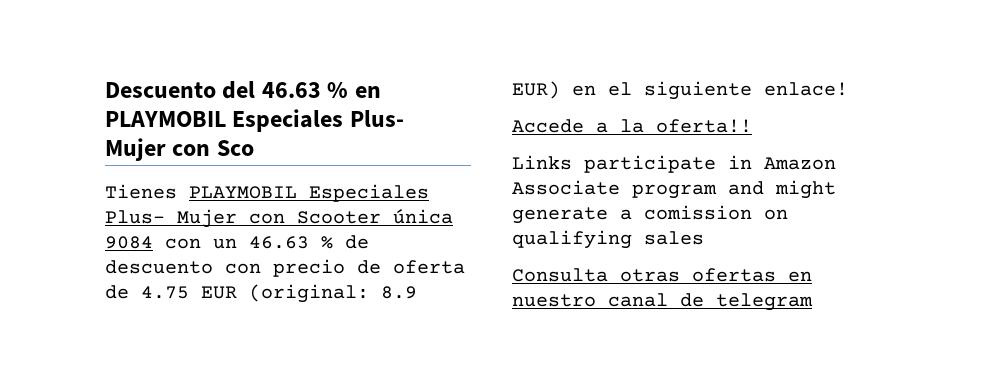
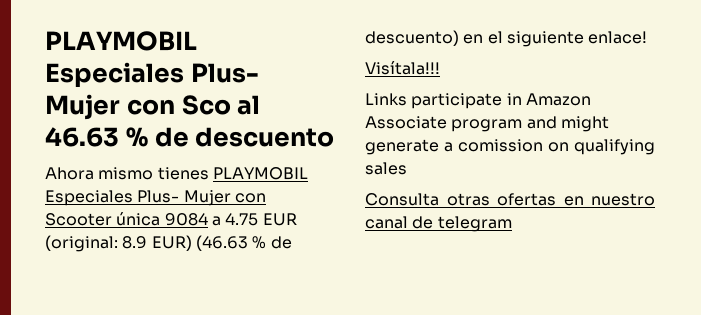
[105,81,381,99] Descuento del 46.63 % en -> (45, 41) none
[105,184,177,199] // Tienes -> [237,95,261,115] [45,127,335,147] [45,167,209,180] al 46.63 % de descuento // Ahora mismo tienes
[165,235,369,249] [105,259,465,277] [105,285,129,299] con un 46.63 % de descuento con precio de oferta de -> [211,216,221,226] a
(560, 90) none -> [195,235,292,251] [365,30,459,46] (46.63 % de descuento)
[512,119,752,133] Accede a la oferta!! -> [365,61,440,75] Visítala!!!

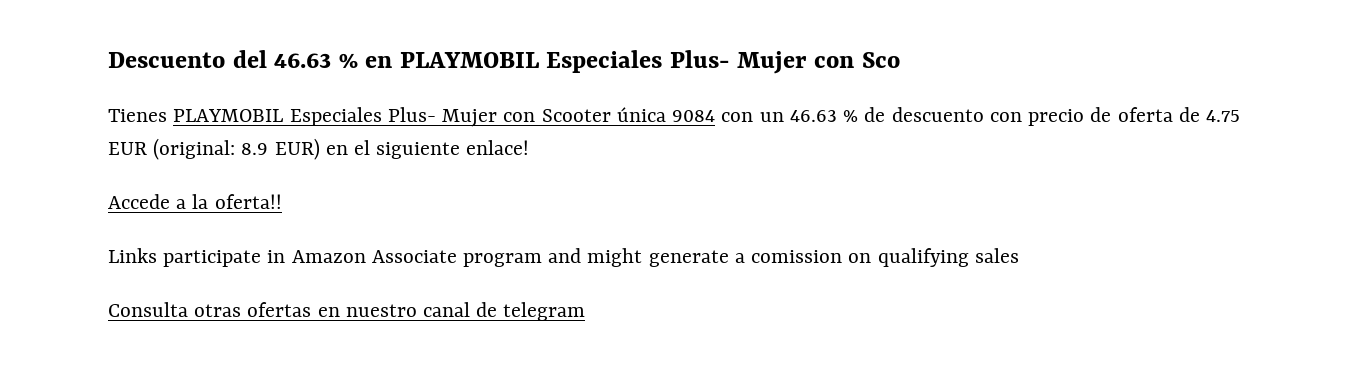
(45, 41) none -> [108,50,393,68] Descuento del 46.63 % en
[237,95,261,115] [45,127,335,147] [45,167,209,180] al 46.63 % de descuento // Ahora mismo tienes -> [108,109,167,122] // Tienes
[211,216,221,226] a -> [721,107,1200,126] con un 46.63 % de descuento con precio de oferta de
[195,235,292,251] [365,30,459,46] (46.63 % de descuento) -> (320, 149) none
[365,61,440,75] Visítala!!! -> [108,194,282,209] Accede a la oferta!!

